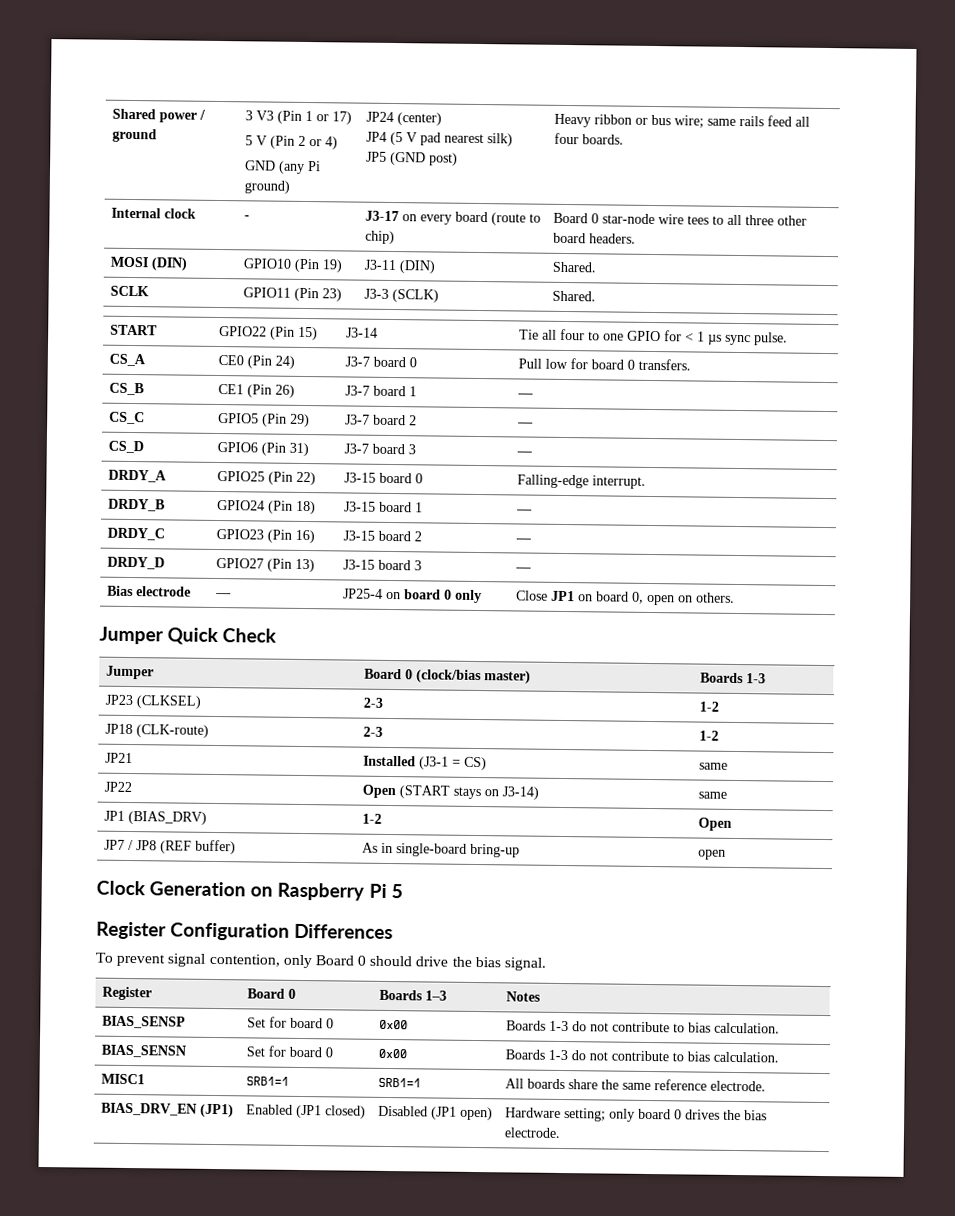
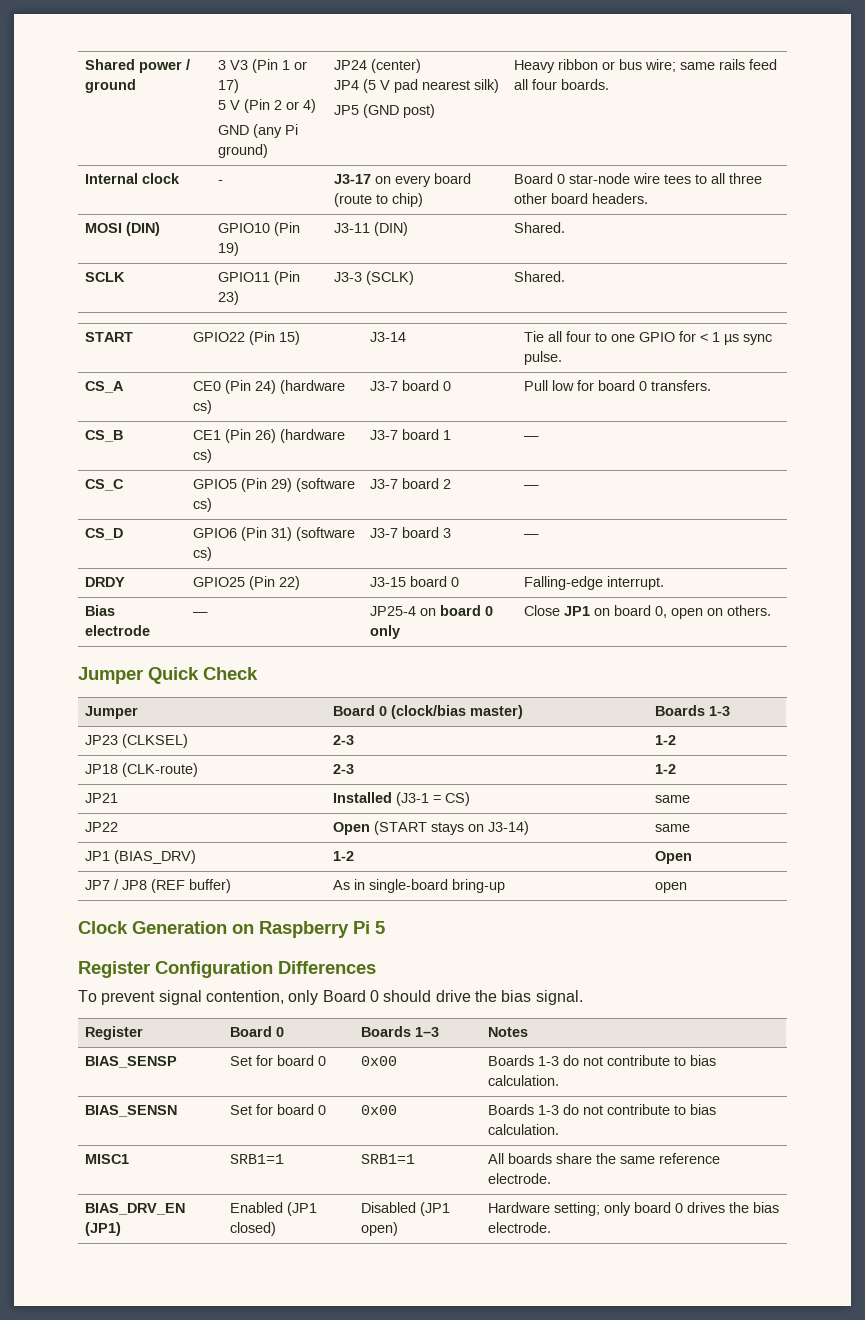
(295, 362) none -> [280,380,346,394] [193,400,213,414] (hardware cs)
(295, 391) none -> [280,429,346,443] [193,449,213,463] (hardware cs)
(310, 420) none -> [296,478,356,492] [193,498,213,512] (software cs)
(309, 449) none -> [296,527,356,541] [193,547,213,561] (software cs)
[107,469,167,483] DRDY_A -> [85,577,126,587] DRDY
[107,498,165,512] [216,499,316,515] [343,501,423,513] [515,509,533,514] [106,527,165,541] [215,528,315,544] [342,530,422,542] [514,538,532,543] [106,556,165,570] [215,557,315,573] [342,559,422,571] [514,567,532,572] // DRDY_B | GPIO24 (Pin 18) | J3-15 board 1 | — // DRDY_C | GPIO23 (Pin 16) | J3-15 board 2 | — // DRDY_D | GPIO27 (Pin 13) | J3-15 board 3 | — -> (665, 583) none

